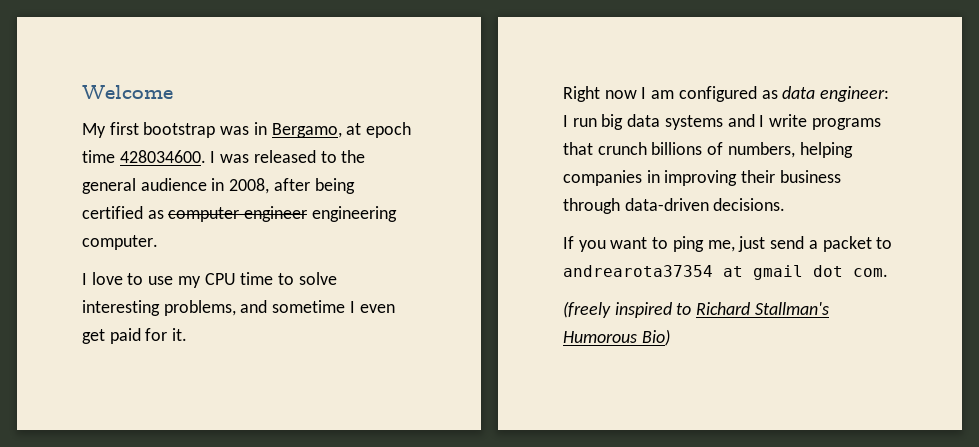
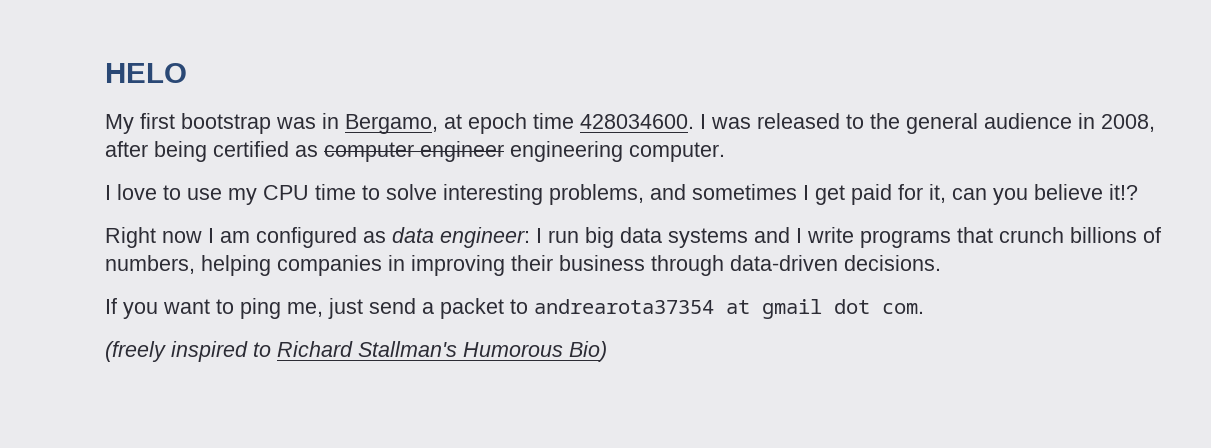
[82,85,173,99] Welcome -> [105,63,187,83] HELO
[272,300,395,313] [82,328,188,344] sometime I even get paid for it. -> [692,184,1138,205] sometimes I get paid for it, can you believe it!?

